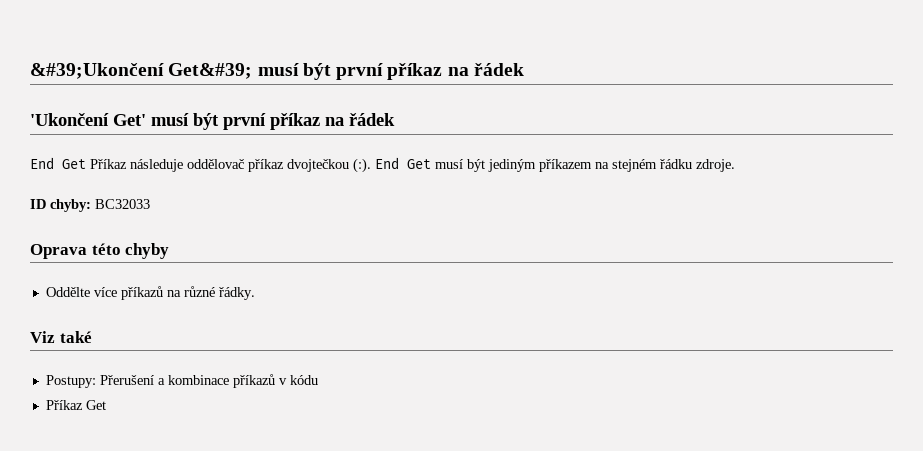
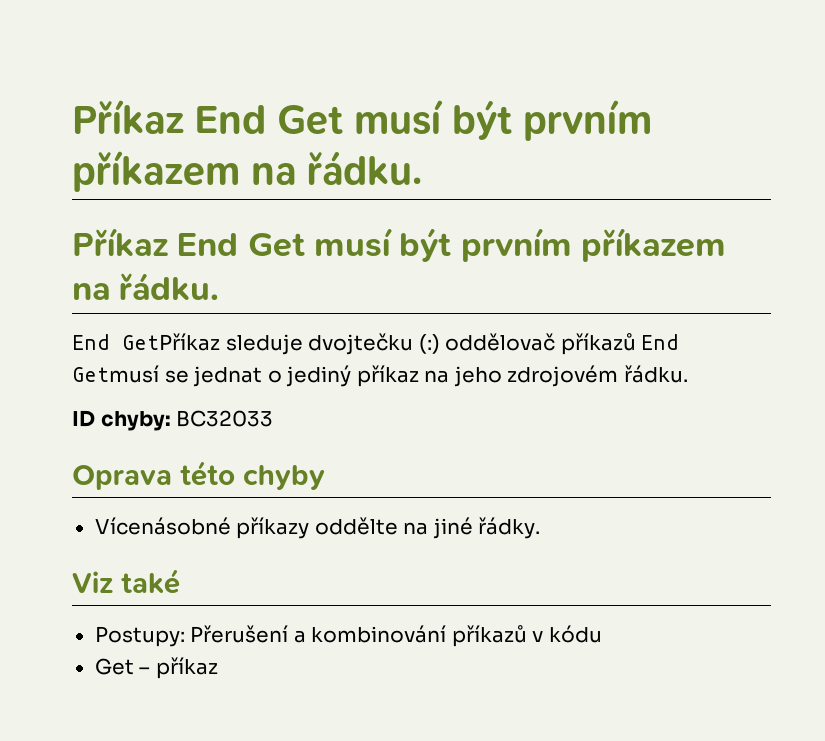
[30,63,524,80] [30,113,395,130] [30,157,735,173] &#39;Ukončení Get&#39; musí být první příkaz na řádek // 'Ukončení Get' musí být první příkaz na řádek // End Get Příkaz následuje oddělovač příkaz dvojtečkou (:). End Get musí být jediným příkazem na stejném řádku zdroje. -> [72,99,652,141] [72,150,422,192] [72,227,726,262] [72,272,220,301] [72,333,680,355] [72,365,688,387] Příkaz End Get musí být prvním příkazem na řádku. // Příkaz End Get musí být prvním příkazem na řádku. // End GetPříkaz sleduje dvojtečku (:) oddělovač příkazů End Getmusí se jednat o jediný příkaz na jeho zdrojovém řádku.
[45,286,215,300] Oddělte více příkazů na různé -> [94,517,473,539] Vícenásobné příkazy oddělte na jiné
[167,375,229,385] kombinace -> [311,625,447,643] kombinování
[45,400,106,410] Příkaz Get -> [94,657,218,679] Get – příkaz

